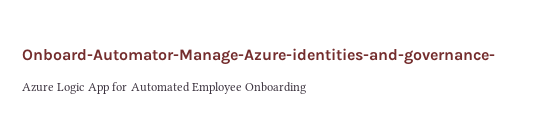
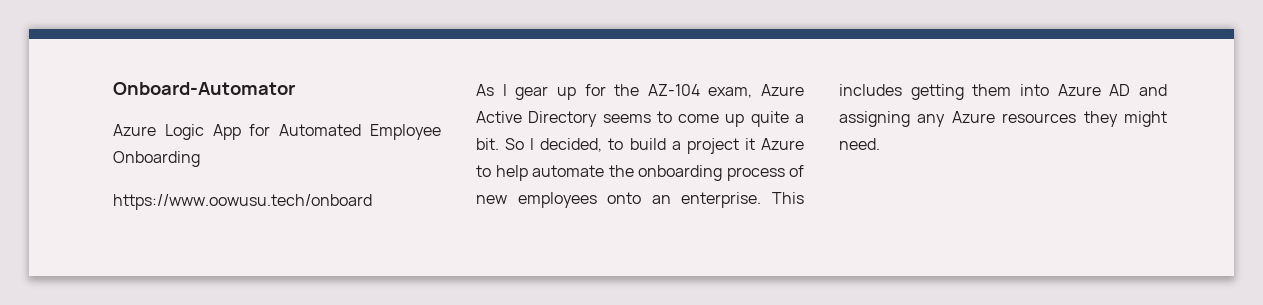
[22,48,495,65] Onboard-Automator-Manage-Azure-identities-and-governance- -> [113,82,295,95] Onboard-Automator
(307, 88) none -> [113,194,372,210] [476,84,804,100] [476,111,804,127] [476,138,804,154] [476,165,804,181] [476,192,804,208] [839,84,1167,100] [839,111,1167,127] [839,138,880,150] // https://www.oowusu.tech/onboard // As I gear up for the AZ-104 exam, Azure Active Directory seems to come up quite a bit. So I decided, to build a project it Azure to help automate the onboarding process of new employees onto an enterprise. This includes getting them into Azure AD and assigning any Azure resources they might need.

